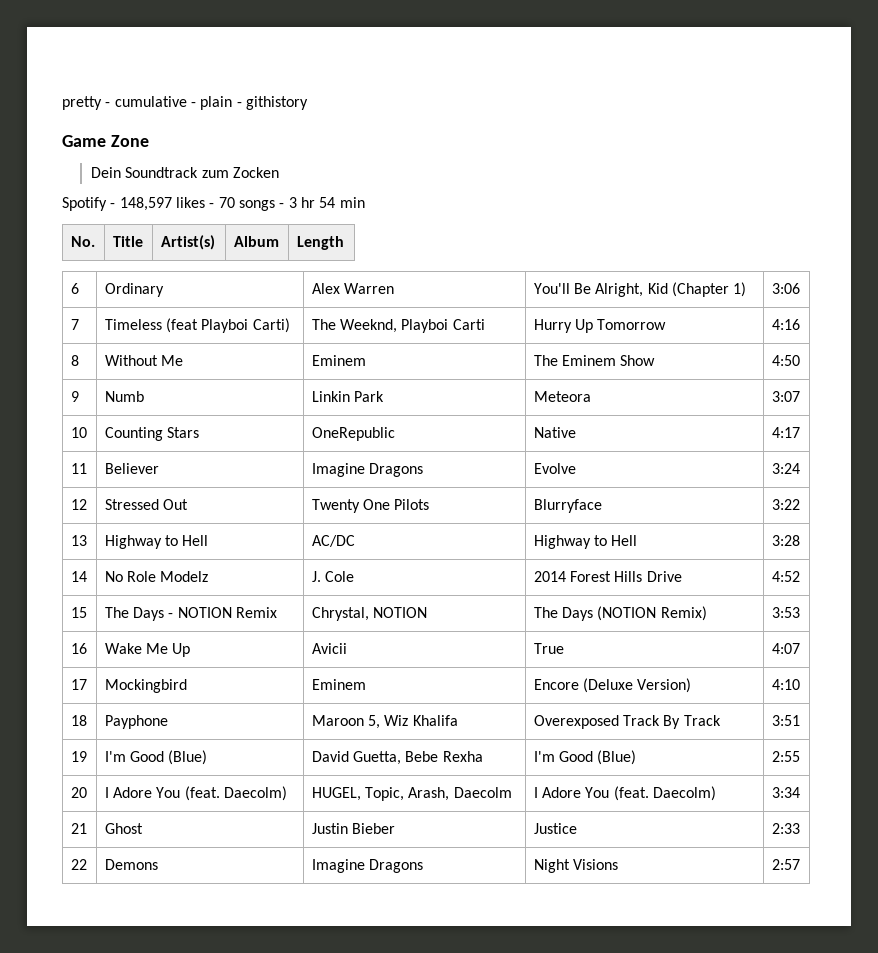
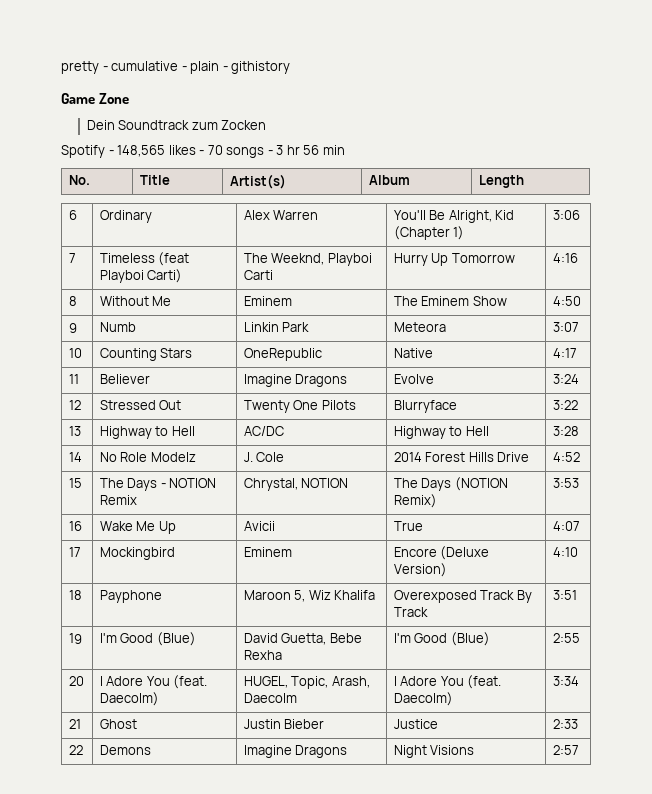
[119,197,172,211] 148,597 -> [117,145,166,157] 148,565
[319,197,336,208] 54 -> [303,145,320,155] 56

